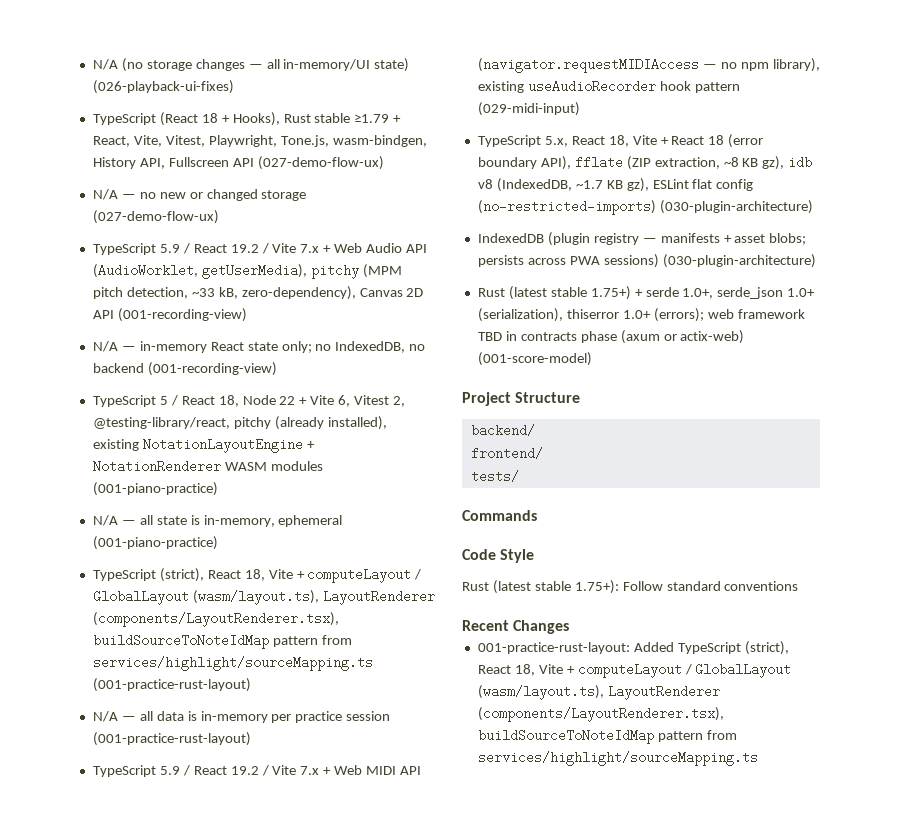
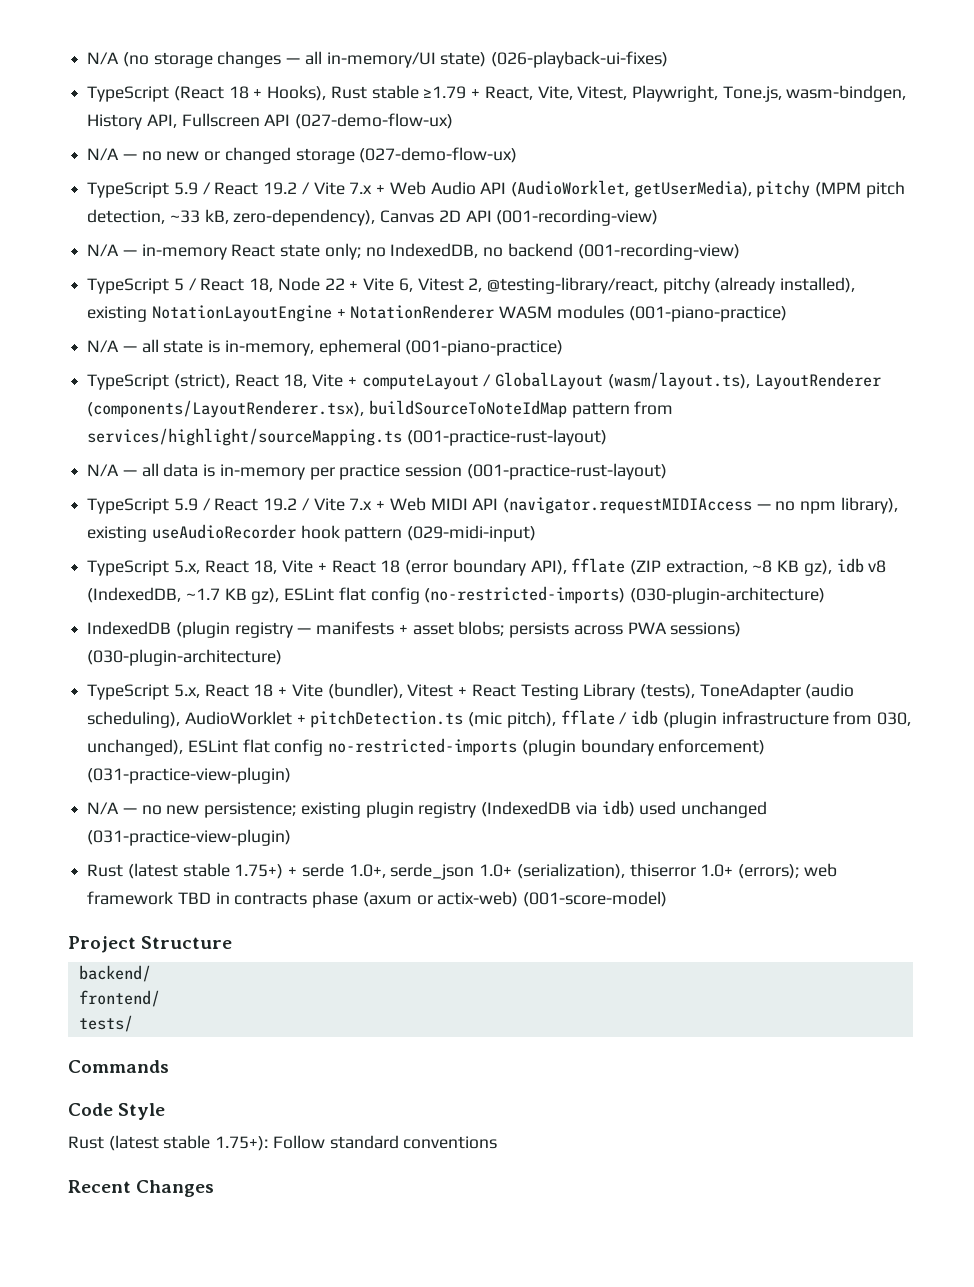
(816, 261) none -> [87,683,855,700] [87,710,911,728] [87,738,766,756] [87,767,292,784] [87,800,767,818] [87,829,292,846] // TypeScript 5.x, React 18 + Vite (bundler), Vitest + React Testing Library (tests), ToneAdapter (audio scheduling), AudioWorklet + pitchDetection.ts (mic pitch), fflate / idb (plugin infrastructure from 030, unchanged), ESLint flat config no-restricted-imports (plugin boundary enforcement) (031-practice-view-plugin) // N/A — no new persistence; existing plugin registry (IndexedDB via idb) used unchanged (031-practice-view-plugin)
[477,641,789,655] [477,663,792,678] [477,685,720,700] [477,707,724,722] [477,729,737,744] [477,751,758,766] // 001-practice-rust-layout: Added TypeScript (strict), React 18, Vite + computeLayout / GlobalLayout (wasm/layout.ts), LayoutRenderer (components/LayoutRenderer.tsx), buildSourceToNoteIdMap pattern from services/highlight/sourceMapping.ts -> (215, 1188) none

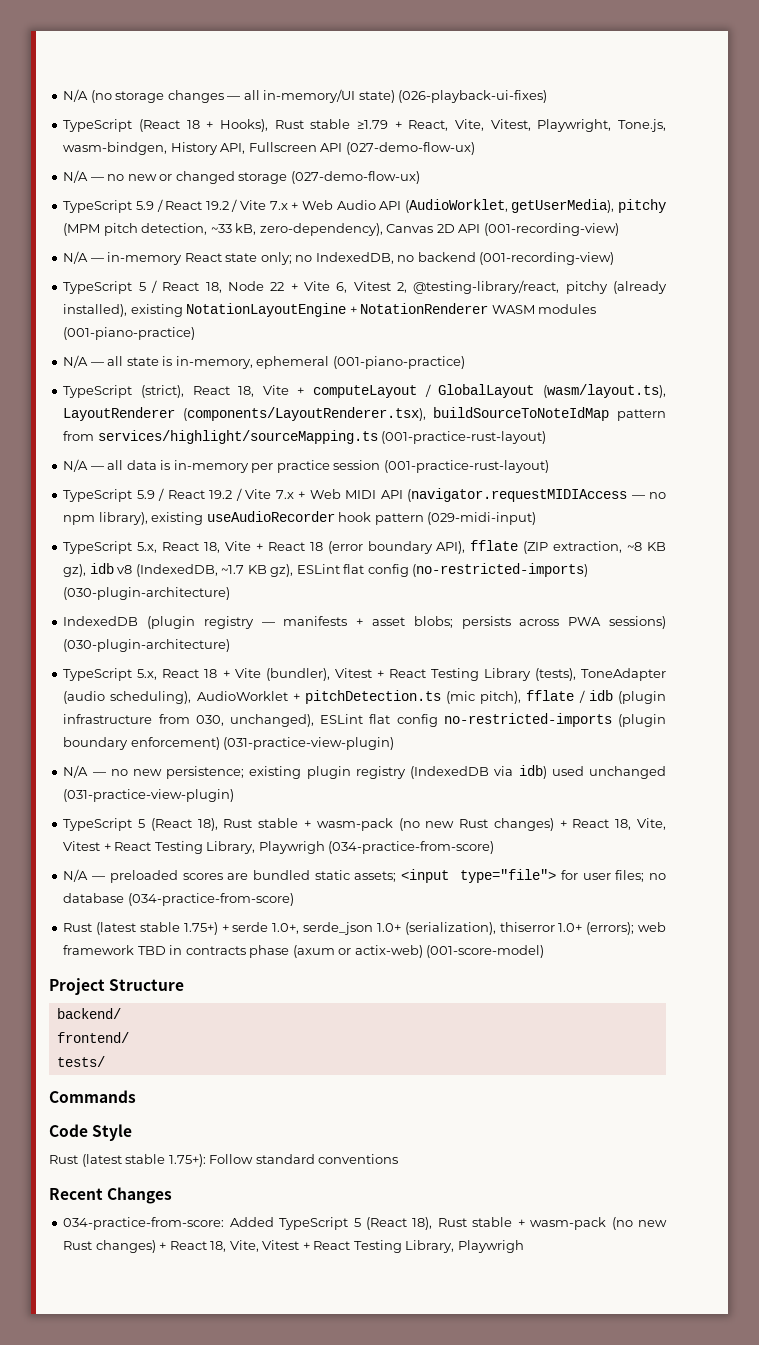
(292, 837) none -> [63,818,667,831] [63,841,495,854] [63,869,667,883] [63,893,294,906] // TypeScript 5 (React 18), Rust stable + wasm-pack (no new Rust changes) + React 18, Vite, Vitest + React Testing Library, Playwrigh (034-practice-from-score) // N/A — preloaded scores are bundled static assets; <input type="file"> for user files; no database (034-practice-from-score)
(215, 1188) none -> [63,1217,667,1230] [63,1240,524,1253] // 034-practice-from-score: Added TypeScript 5 (React 18), Rust stable + wasm-pack (no new Rust changes) + React 18, Vite, Vitest + React Testing Library, Playwrigh

